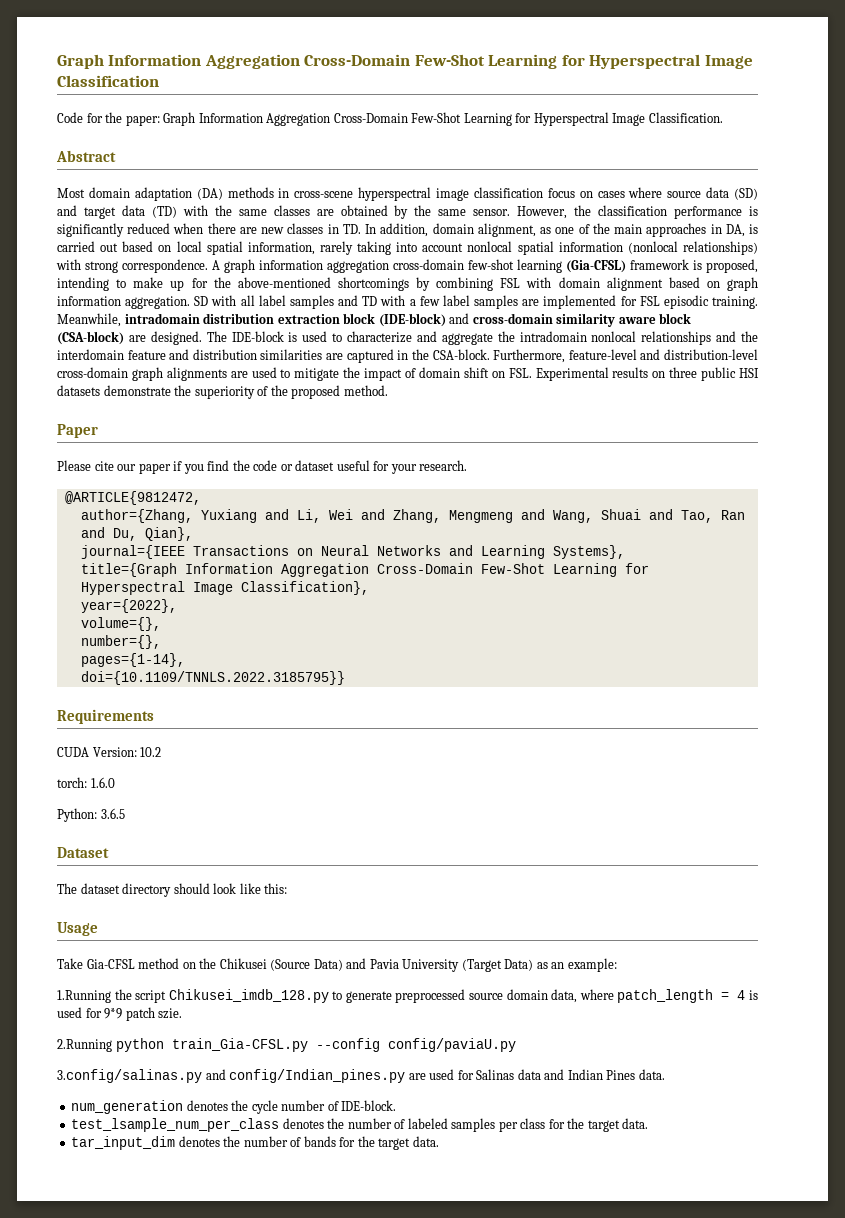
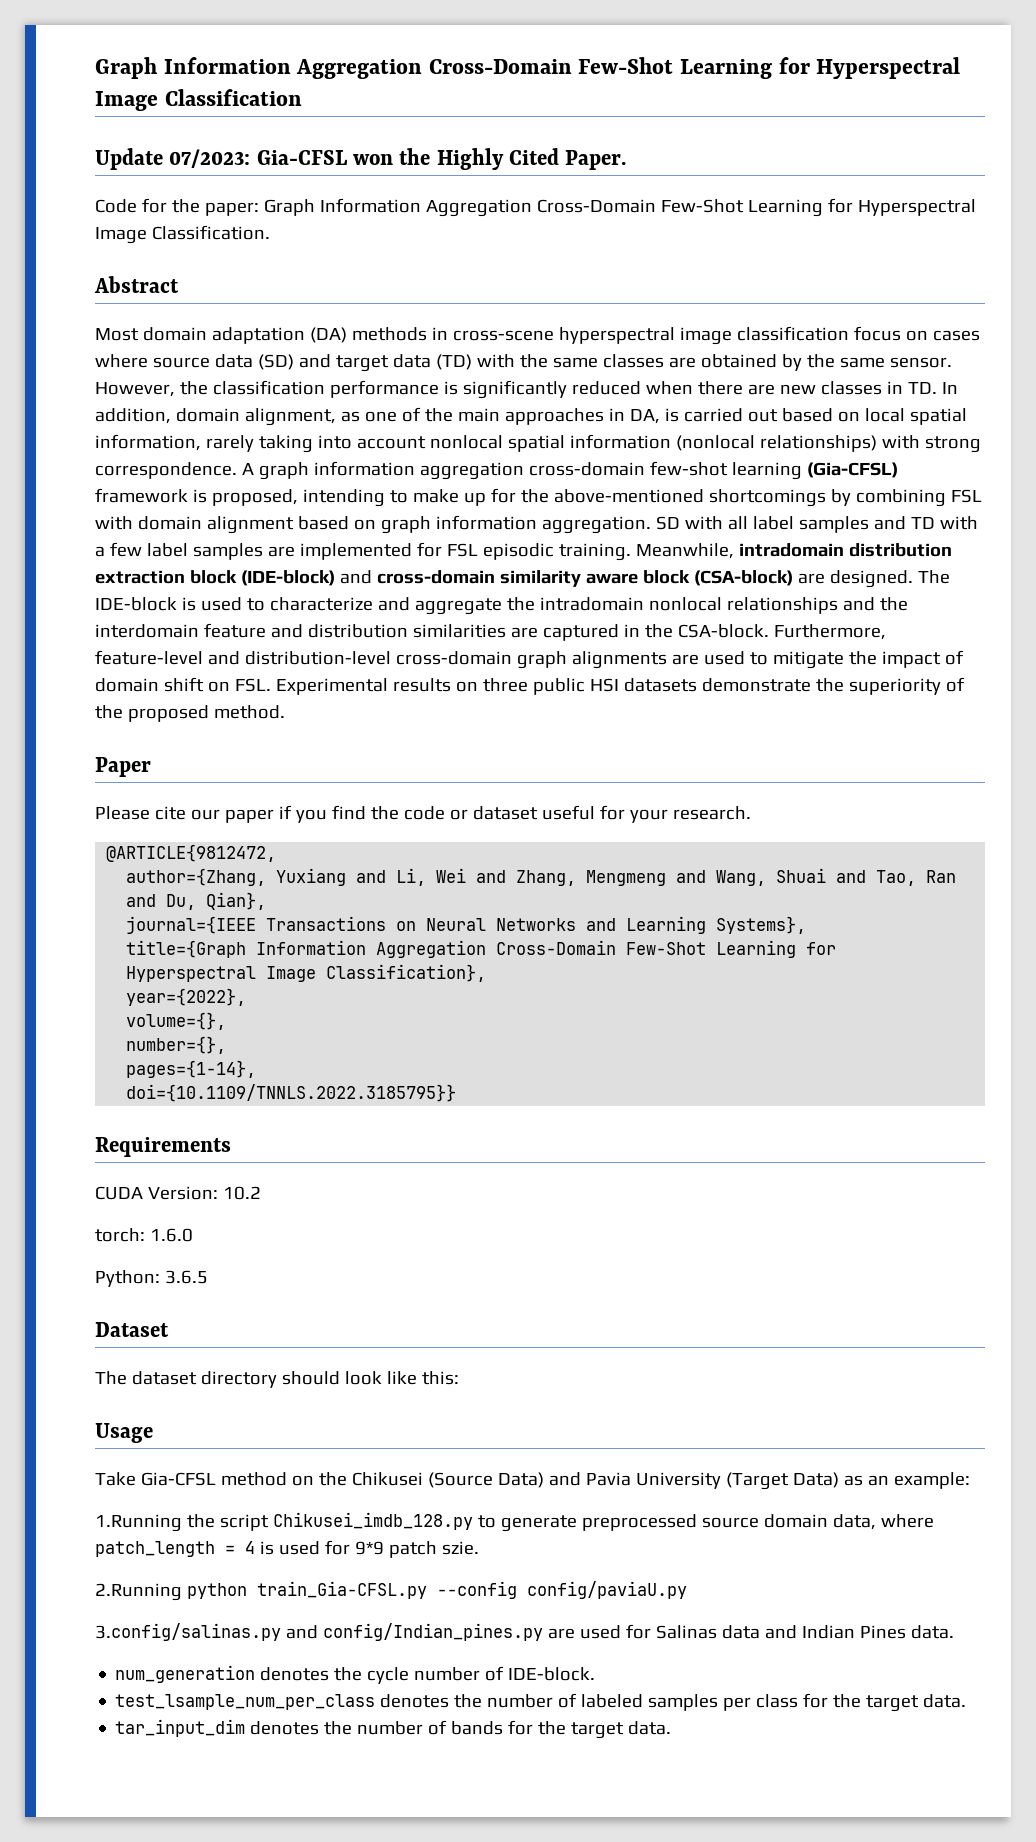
(159, 81) none -> [95,148,627,170] // Update 07/2023: Gia-CFSL won the Highly Cited Paper.

